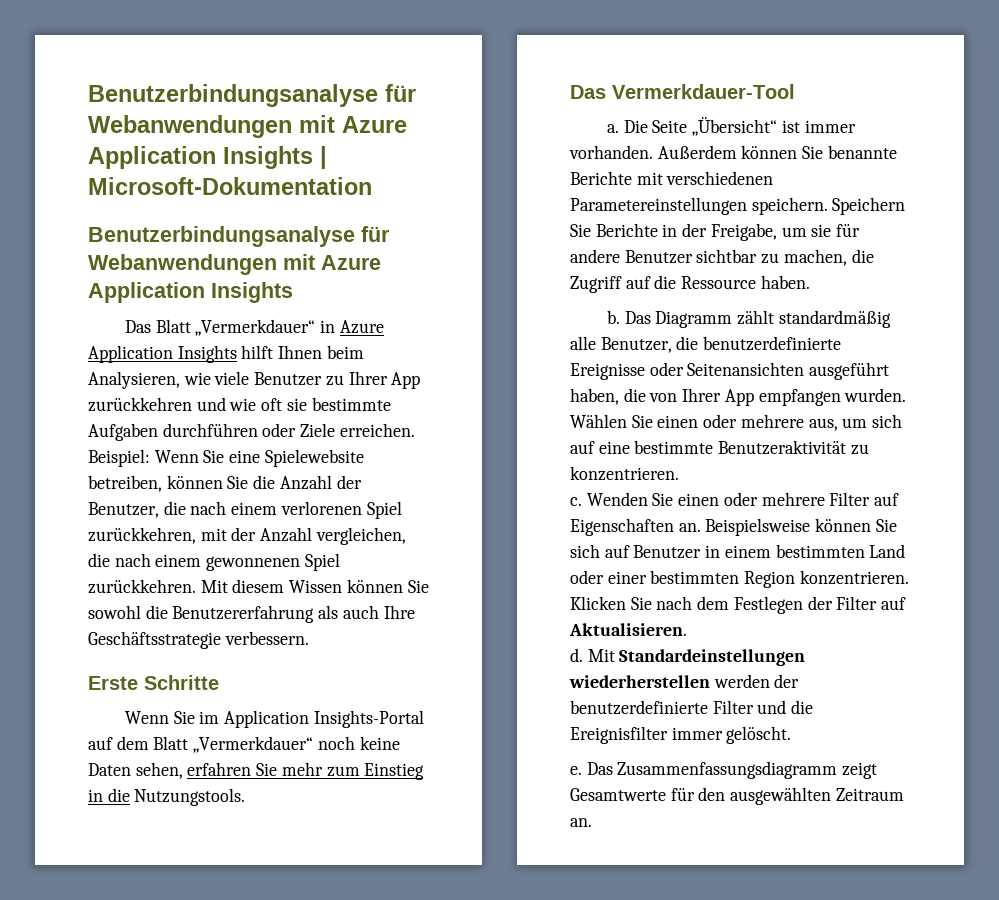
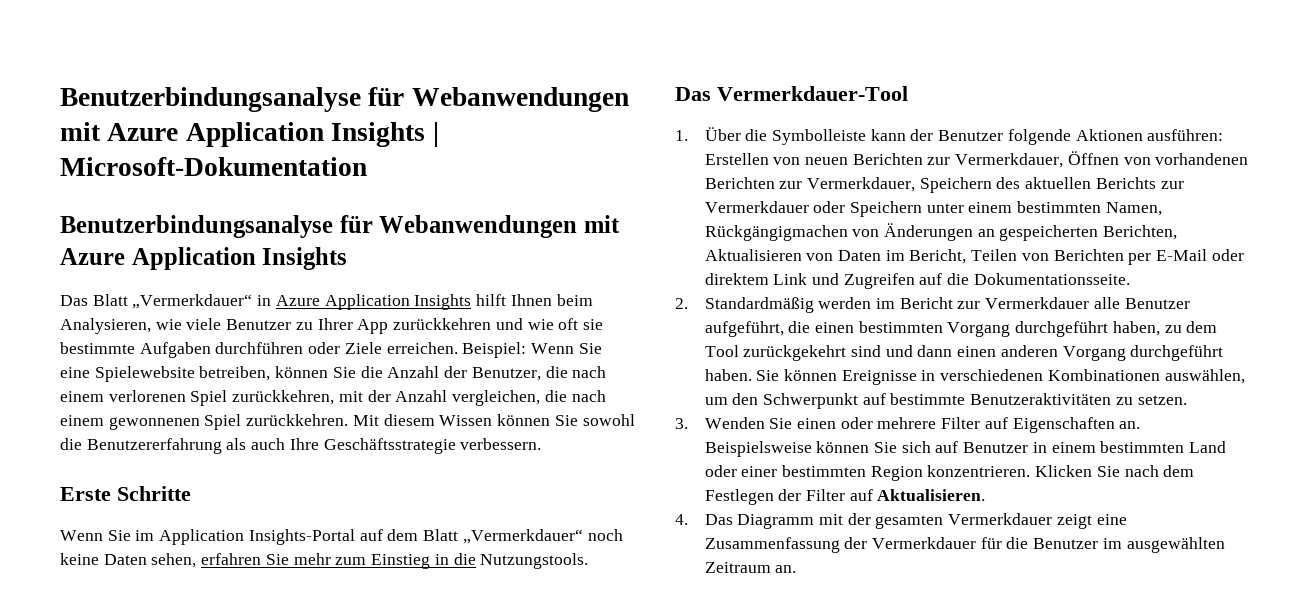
[606,117,856,136] [569,145,897,159] [570,171,774,185] [570,197,906,215] [570,223,861,241] [570,249,874,266] [570,275,810,293] [606,310,891,328] [570,336,842,353] [570,362,890,380] [570,388,907,406] [570,414,903,431] [570,440,869,455] [570,466,679,481] [570,497,582,506] a. Die Seite „Übersicht“ ist immer vorhanden. Außerdem können Sie benannte Berichte mit verschiedenen Parametereinstellungen speichern. Speichern Sie Berichte in der Freigabe, um sie für andere Benutzer sichtbar zu machen, die Zugriff auf die Ressource haben. // b. Das Diagramm zählt standardmäßig alle Benutzer, die benutzerdefinierte Ereignisse oder Seitenansichten ausgeführt haben, die von Ihrer App empfangen wurden. Wählen Sie einen oder mehrere aus, um sich auf eine bestimmte Benutzeraktivität zu konzentrieren. // c. -> [675,127,1224,145] [704,151,1249,168] [704,177,1184,193] [704,201,1162,217] [704,223,1178,241] [704,249,1244,265] [704,273,1130,289] [675,297,1190,313] [704,321,1218,337] [704,345,1224,361] [704,369,1245,385] [704,393,1187,409] [675,418,688,429] 1. Über die Symbolleiste kann der Benutzer folgende Aktionen ausführen: Erstellen von neuen Berichten zur Vermerkdauer, Öffnen von vorhandenen Berichten zur Vermerkdauer, Speichern des aktuellen Berichts zur Vermerkdauer oder Speichern unter einem bestimmten Namen, Rückgängigmachen von Änderungen an gespeicherten Berichten, Aktualisieren von Daten im Bericht, Teilen von Berichten per E-Mail oder direktem Link und Zugreifen auf die Dokumentationsseite. // 2. Standardmäßig werden im Bericht zur Vermerkdauer alle Benutzer aufgeführt, die einen bestimmten Vorgang durchgeführt haben, zu dem Tool zurückgekehrt sind und dann einen anderen Vorgang durchgeführt haben. Sie können Ereignisse in verschiedenen Kombinationen auswählen, um den Schwerpunkt auf bestimmte Benutzeraktivitäten zu setzen. // 3.
[570,648,806,666] [569,674,800,688] [570,700,814,715] [570,726,792,744] [570,761,878,779] [570,787,726,801] d. Mit Standardeinstellungen wiederherstellen werden der benutzerdefinierte Filter und die Ereignisfilter immer gelöscht. // e. Das Zusammenfassungsdiagramm zeigt Gesamtwerte für den -> [675,513,1127,529] [704,537,1122,553] 4. Das Diagramm mit der gesamten Vermerkdauer zeigt eine Zusammenfassung der Vermerkdauer für die Benutzer im

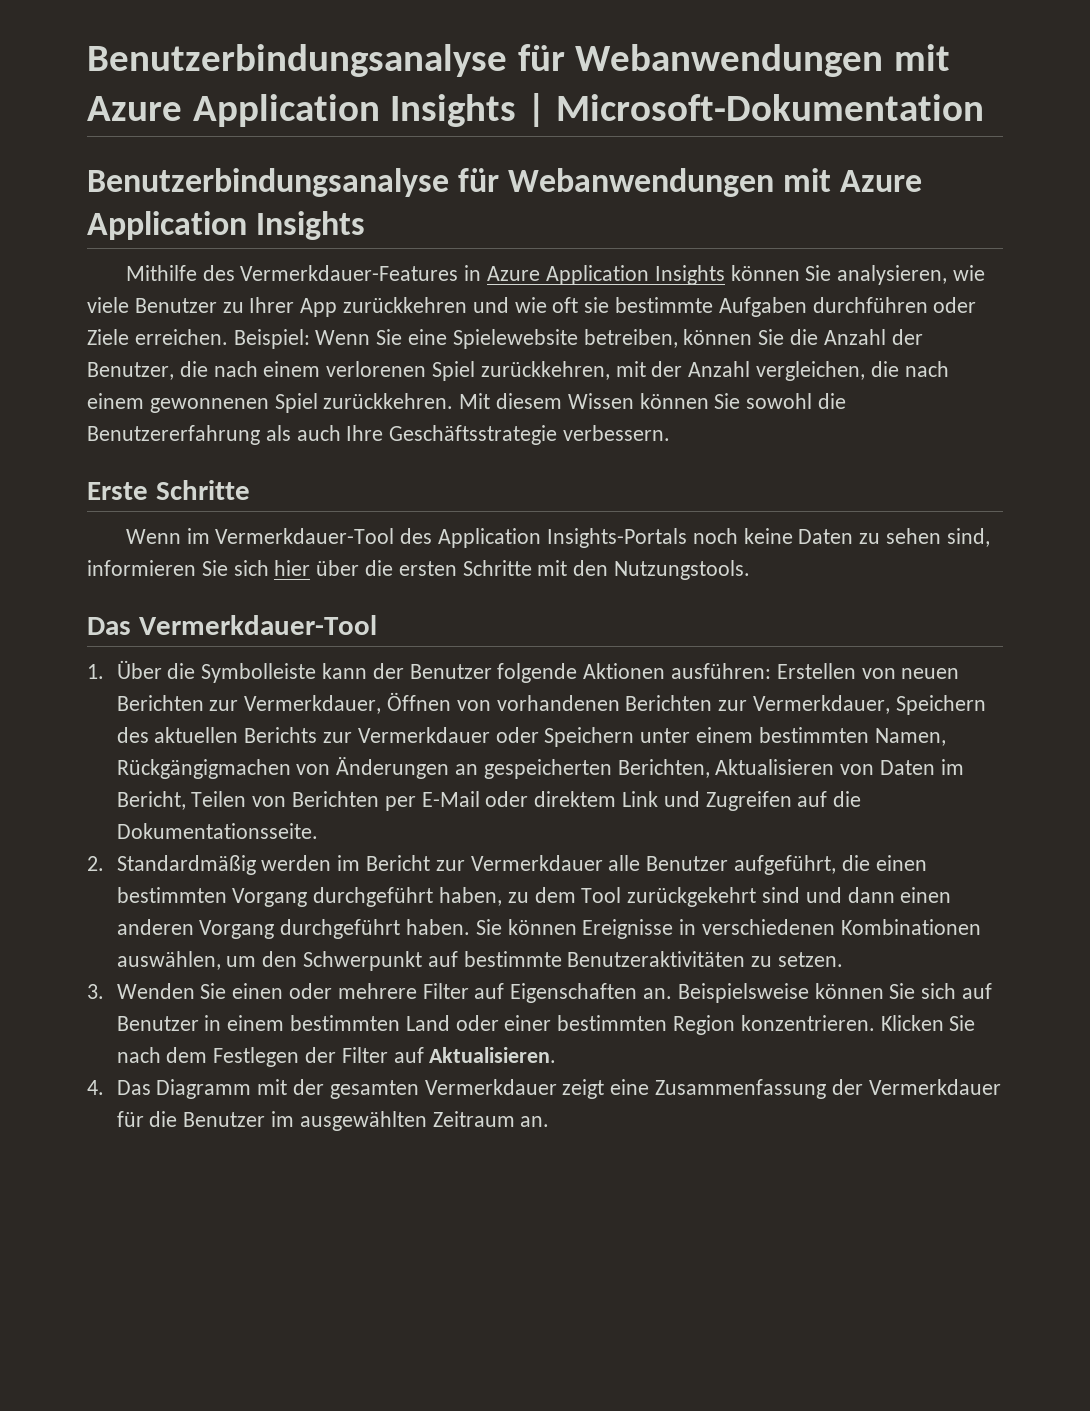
[60,294,253,309] Das Blatt „Vermerkdauer“ -> [125,265,459,281] Mithilfe des Vermerkdauer-Features
[476,294,593,306] [60,318,151,334] hilft Ihnen beim Analysieren, -> [730,265,948,285] können Sie analysieren,
[107,529,623,545] [60,553,476,569] Sie im Application Insights-Portal auf dem Blatt „Vermerkdauer“ noch keine Daten sehen, erfahren Sie mehr zum Einstieg in die -> [186,528,990,548] [87,560,609,576] im Vermerkdauer-Tool des Application Insights-Portals noch keine Daten zu sehen sind, informieren Sie sich hier über die ersten Schritte mit den

